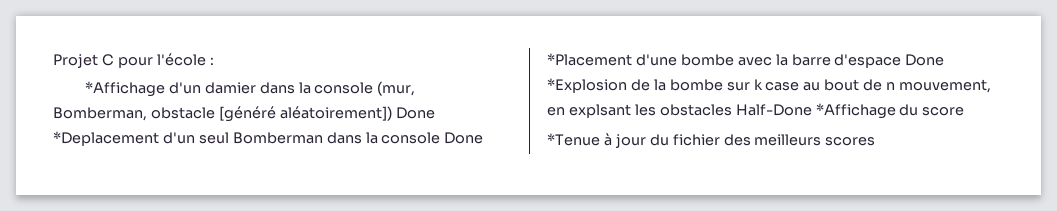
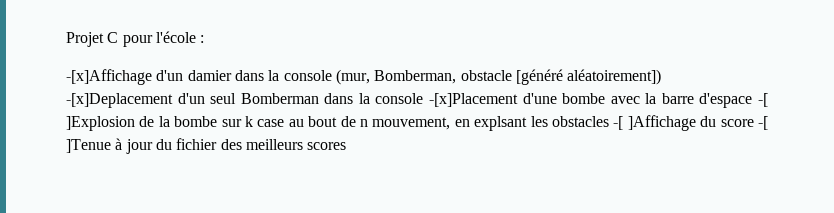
[84,81,165,97] *Affichage -> [66,69,152,85] -[x]Affichage
[395,107,435,119] [53,131,159,146] Done *Deplacement -> [66,93,173,108] -[x]Deplacement
[444,132,484,144] [547,53,632,66] Done *Placement -> [428,93,518,107] -[x]Placement
[905,54,945,66] [547,78,627,93] Done *Explosion -> [757,93,768,107] [66,116,135,131] -[ ]Explosion
[735,103,896,119] Half-Done *Affichage -> [613,115,696,131] -[ ]Affichage
[547,133,600,146] // *Tenue -> [757,116,768,130] [66,139,111,153] -[ ]Tenue

